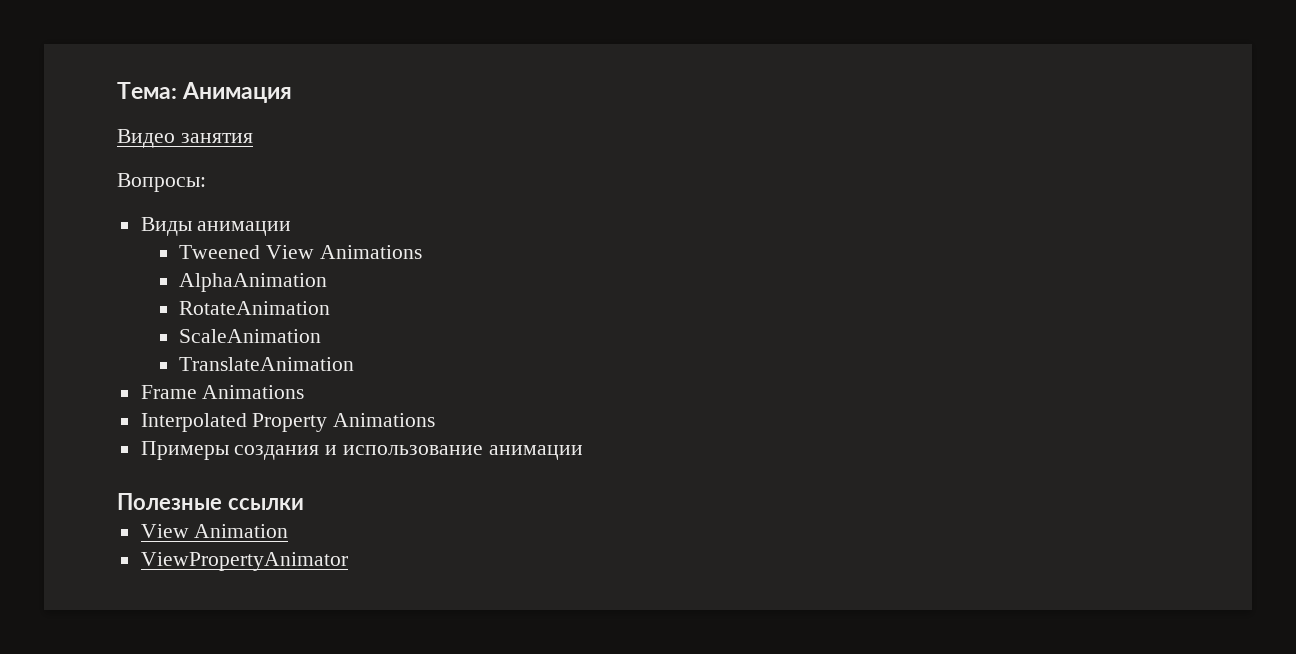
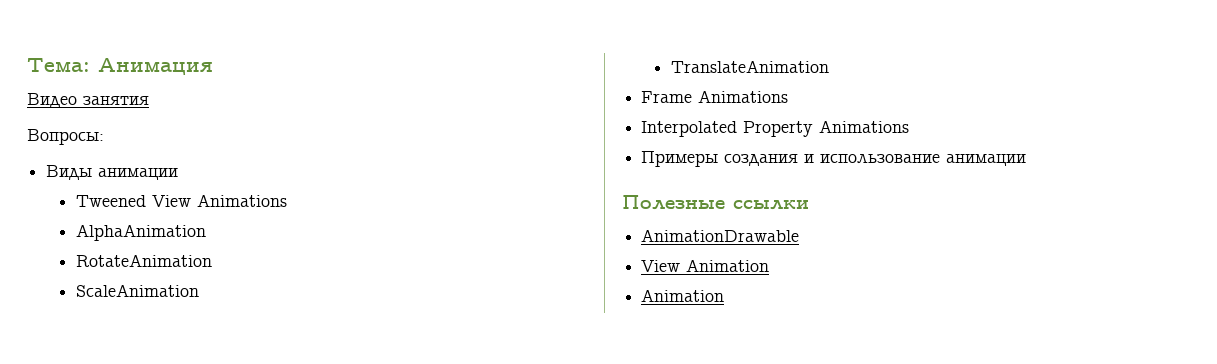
(304, 504) none -> [641,229,800,242] // AnimationDrawable
[140,552,348,571] ViewPropertyAnimator -> [641,289,725,302] Animation

